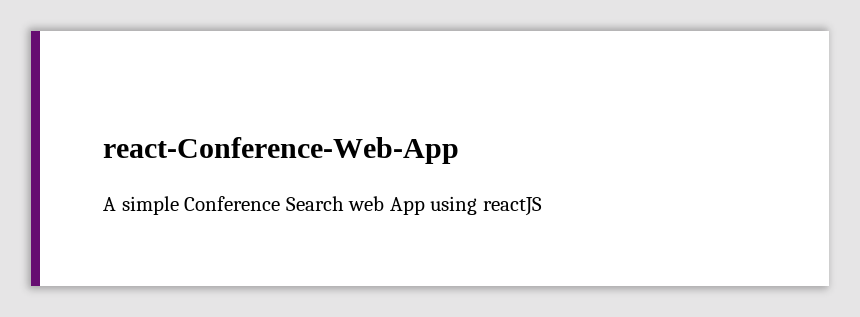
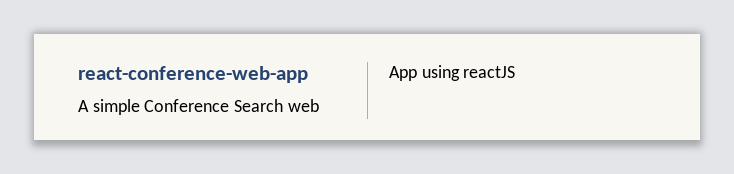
[103,137,459,164] react-Conference-Web-App -> [78,66,308,83] react-conference-web-app

